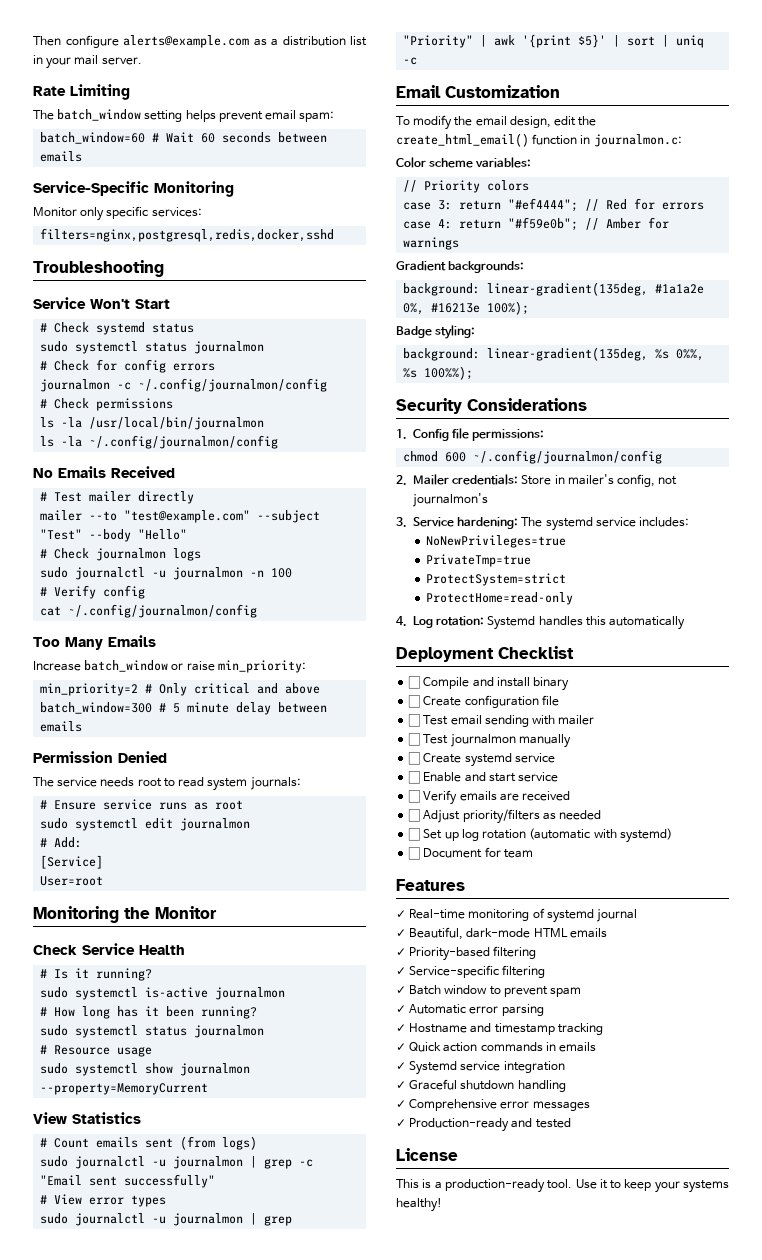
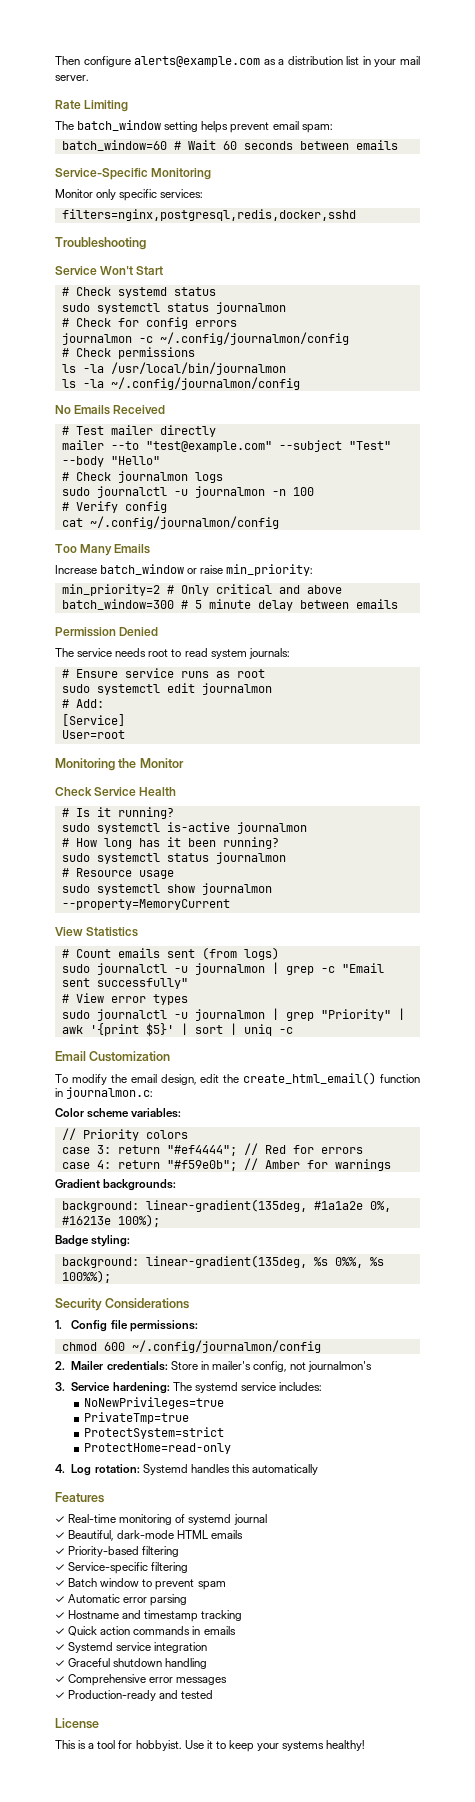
[396,646,574,662] [408,676,570,691] [408,695,559,708] [408,714,595,727] [408,733,571,748] [408,752,555,767] [408,771,559,784] [408,790,571,805] [408,809,602,824] [408,828,672,843] [408,847,533,860] // Deployment Checklist // ☐ Compile and install binary // ☐ Create configuration file // ☐ Test email sending with mailer // ☐ Test journalmon manually // ☐ Create systemd service // ☐ Enable and start service // ☐ Verify emails are received // ☐ Adjust priority/filters as needed // ☐ Set up log rotation (automatic with systemd) // ☐ Document for team -> (318, 1469) none
[444,1179,573,1193] production-ready tool. -> [97,1740,182,1751] tool for hobbyist.

